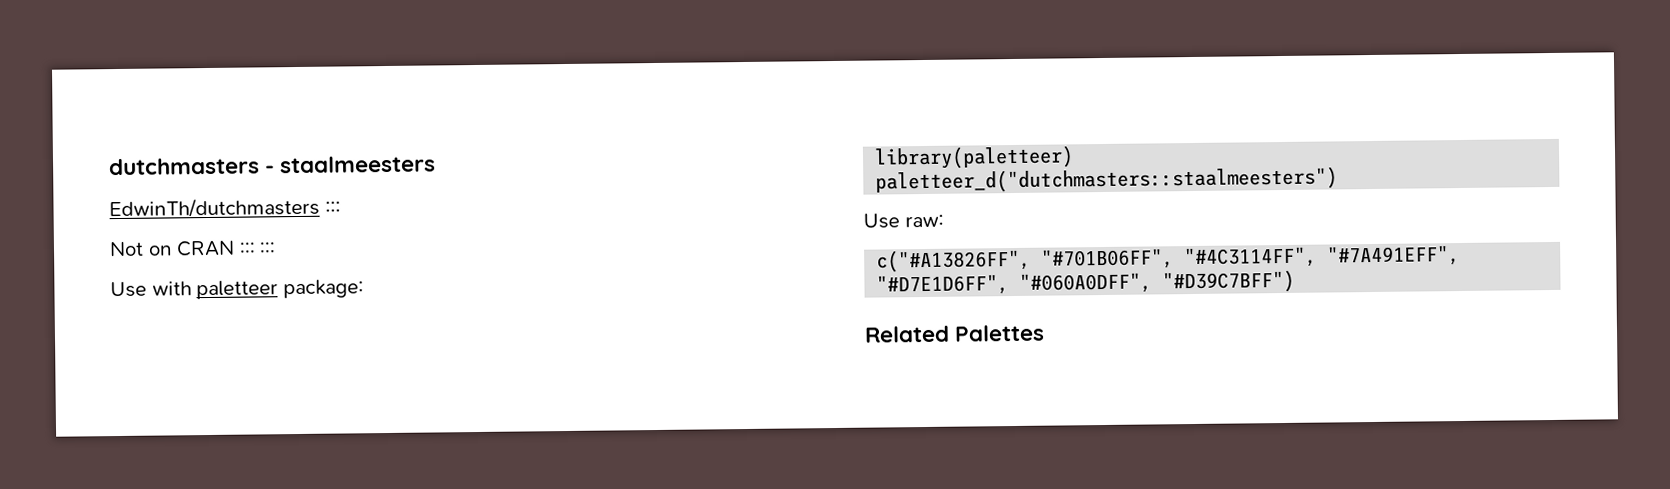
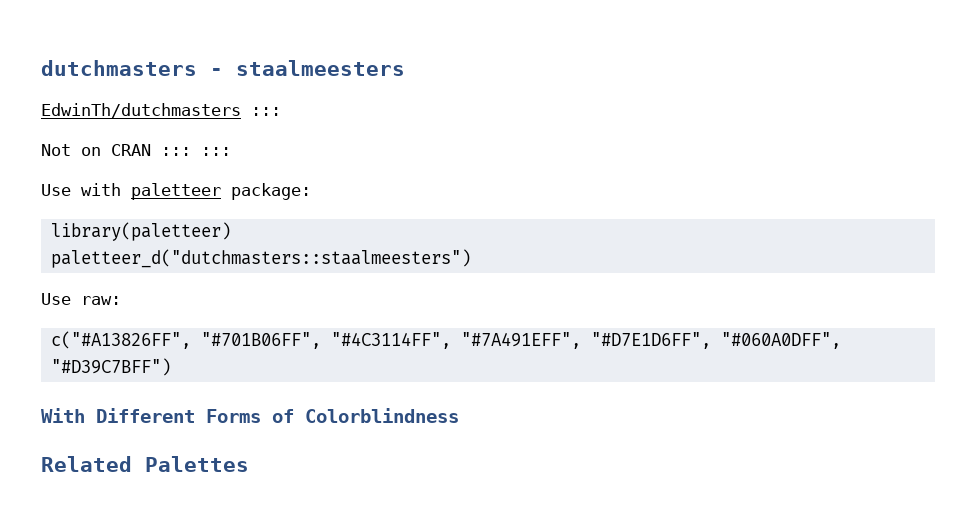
(1296, 281) none -> [41,408,459,423] // With Different Forms of Colorblindness

